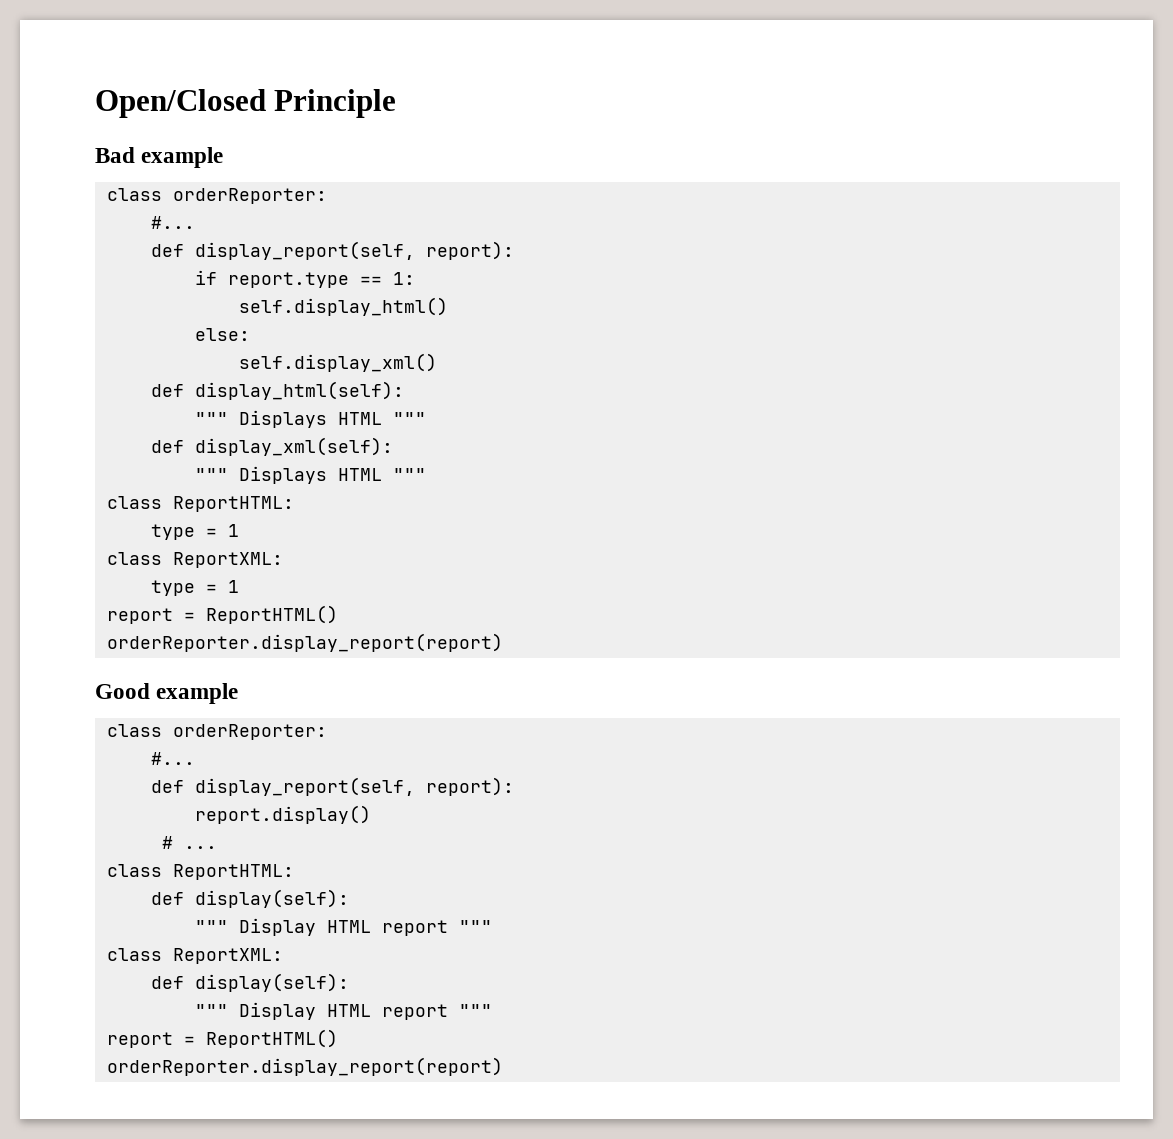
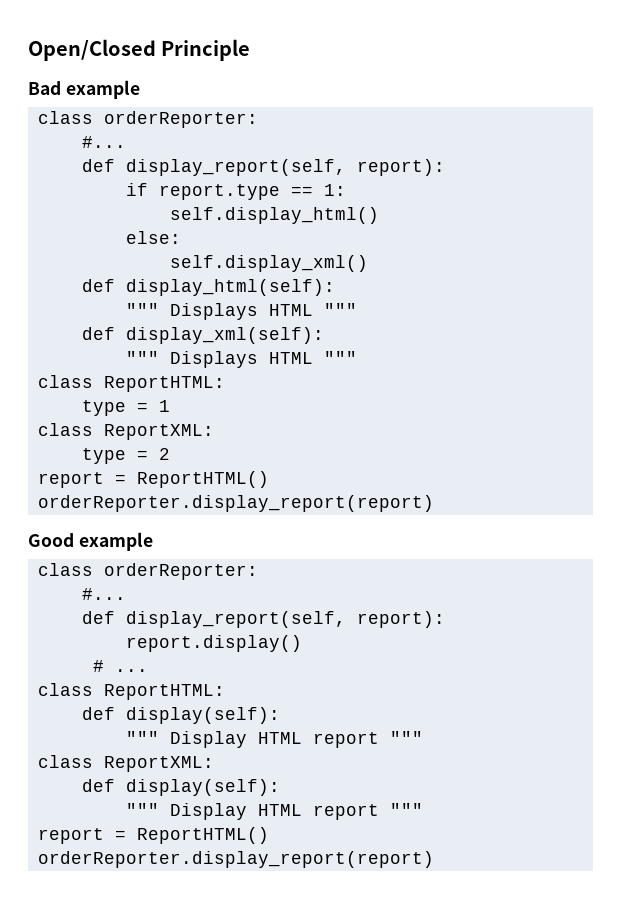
[228,580,239,593] 1 -> [158,448,170,460] 2

